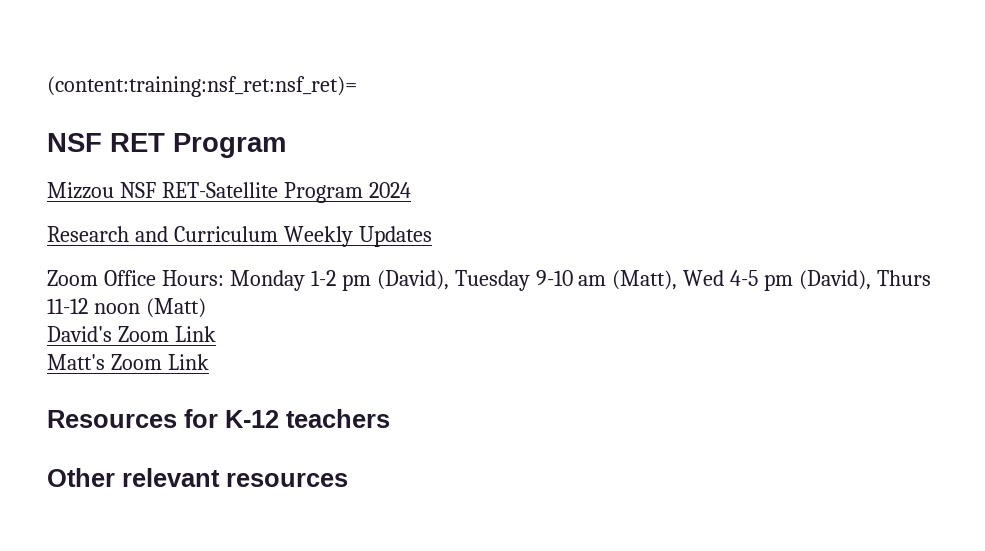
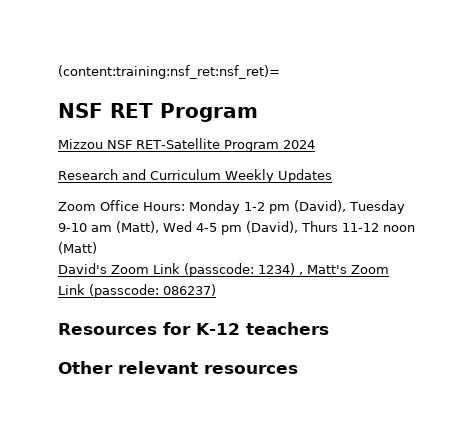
(216, 334) // -> [184,263,303,277] (passcode: 1234) ,
(209, 362) none -> [89,284,216,298] (passcode: 086237)

